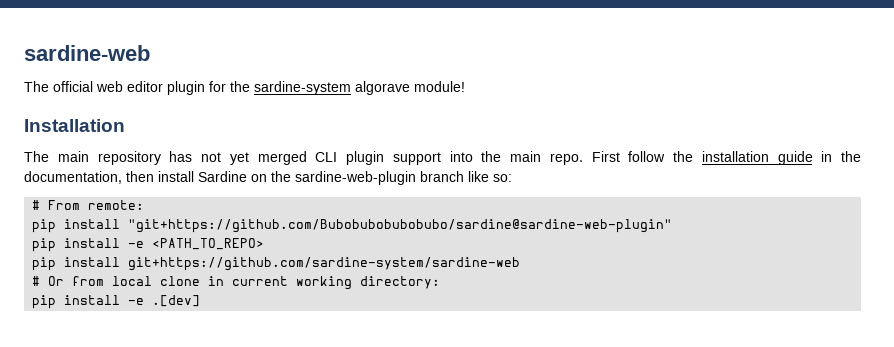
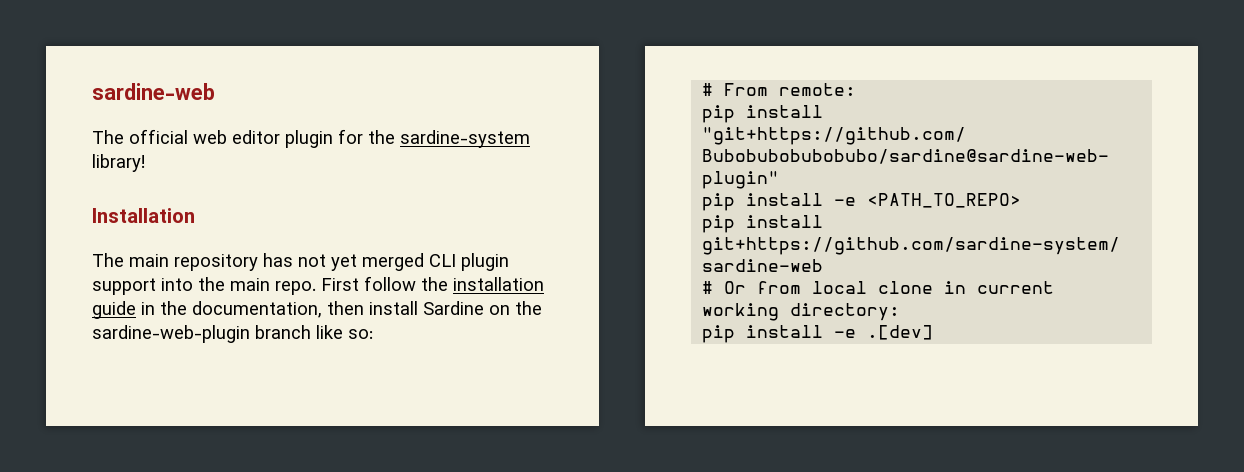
[355,81,465,95] algorave module! -> [92,154,145,172] library!

